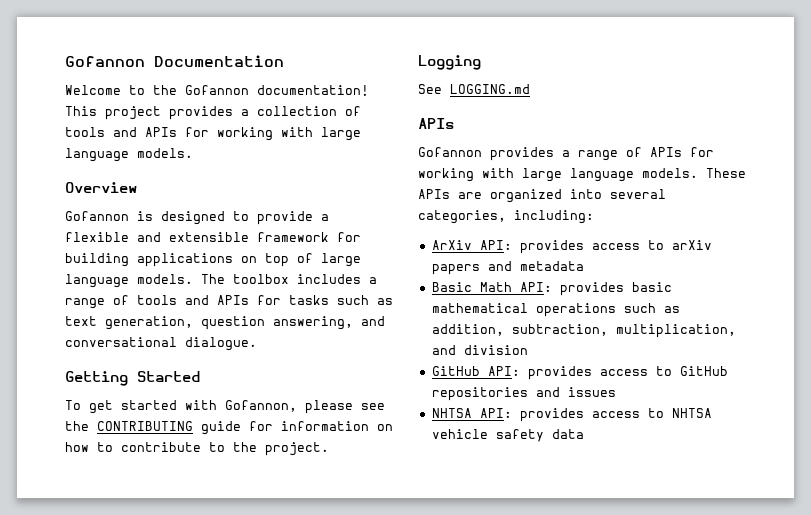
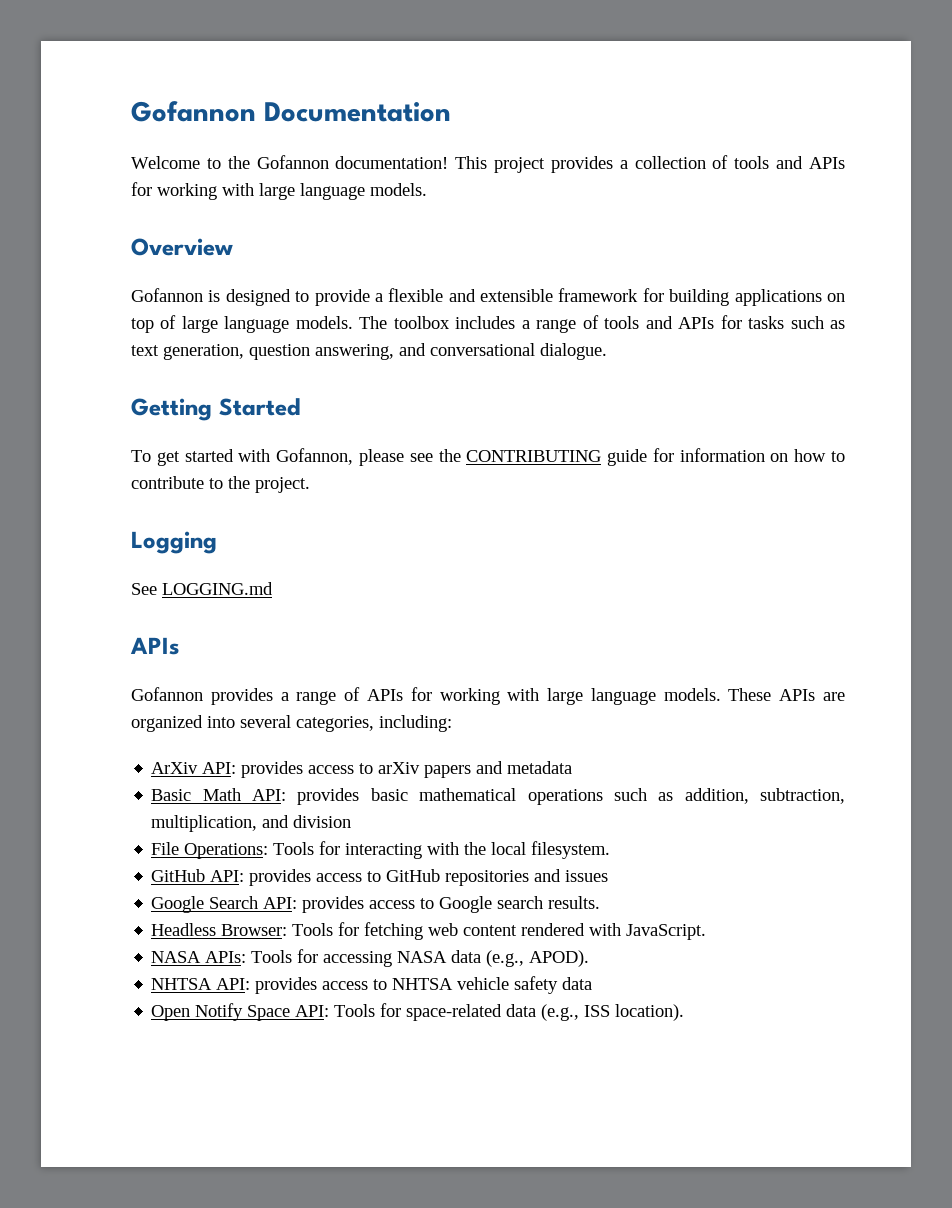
(528, 350) none -> [151,841,611,859] // File Operations: Tools for interacting with the local filesystem.
(616, 392) none -> [151,896,601,913] [151,922,707,940] [151,949,590,967] // Google Search API: provides access to Google search results. // Headless Browser: Tools for fetching web content rendered with JavaScript. // NASA APIs: Tools for accessing NASA data (e.g., APOD).
(584, 434) none -> [151,1003,685,1021] // Open Notify Space API: Tools for space-related data (e.g., ISS location).

